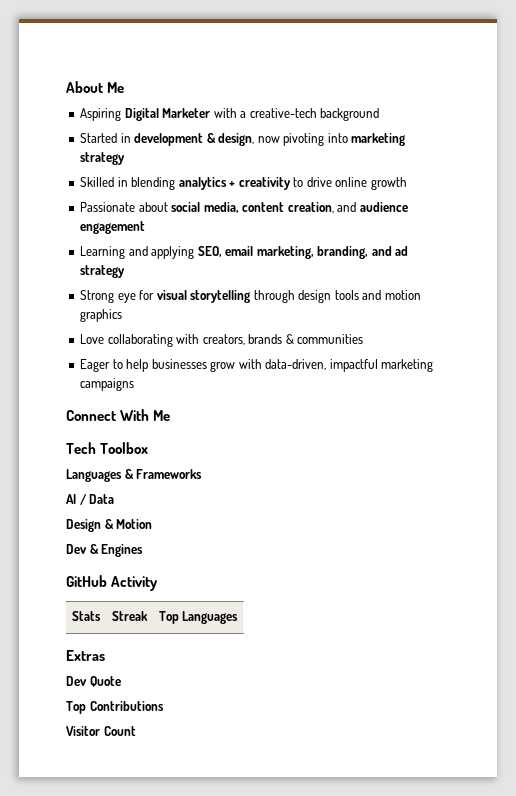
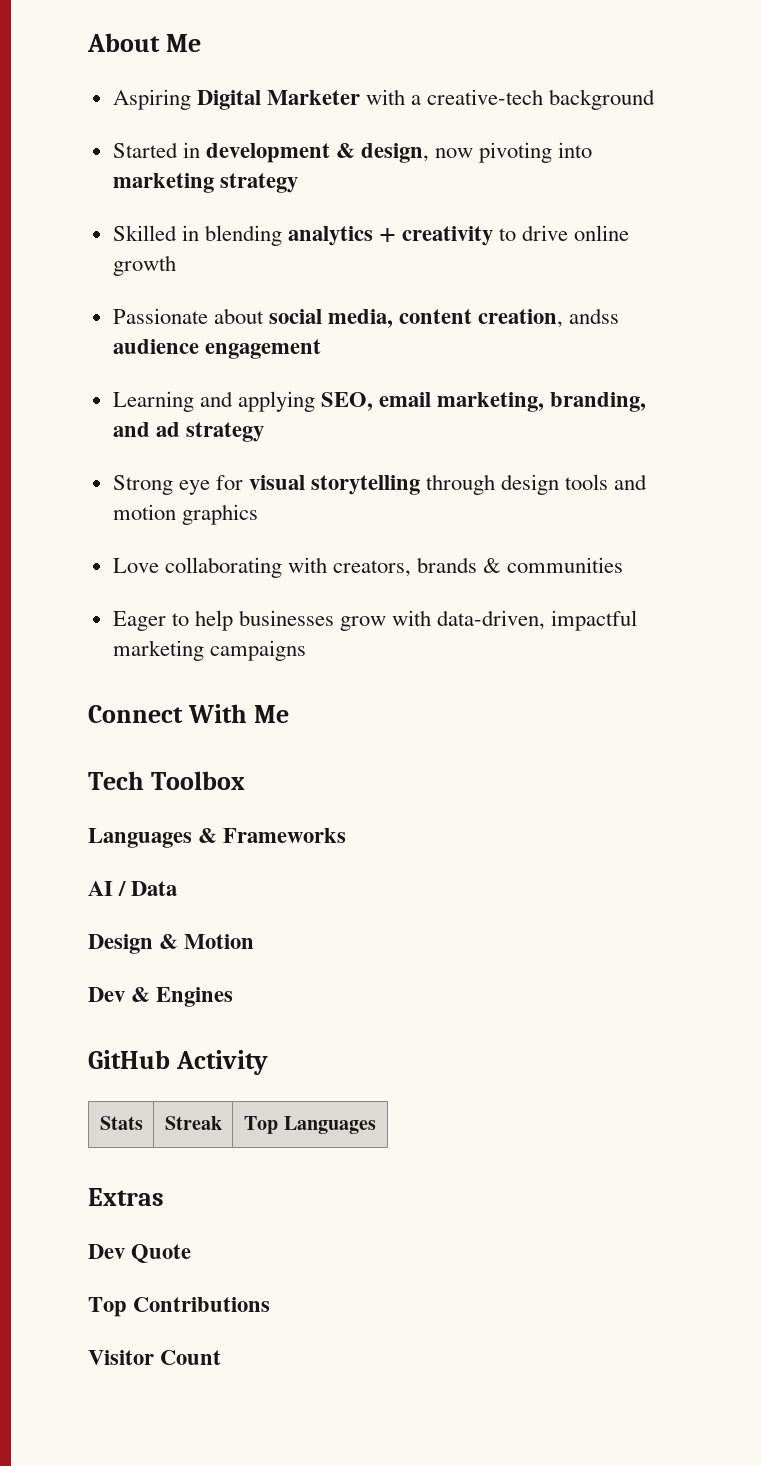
[337,202,357,212] and -> [569,308,620,324] andss

